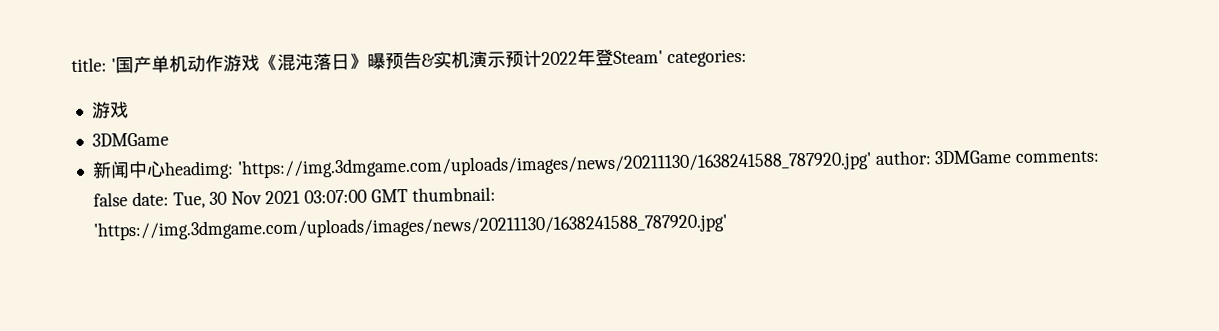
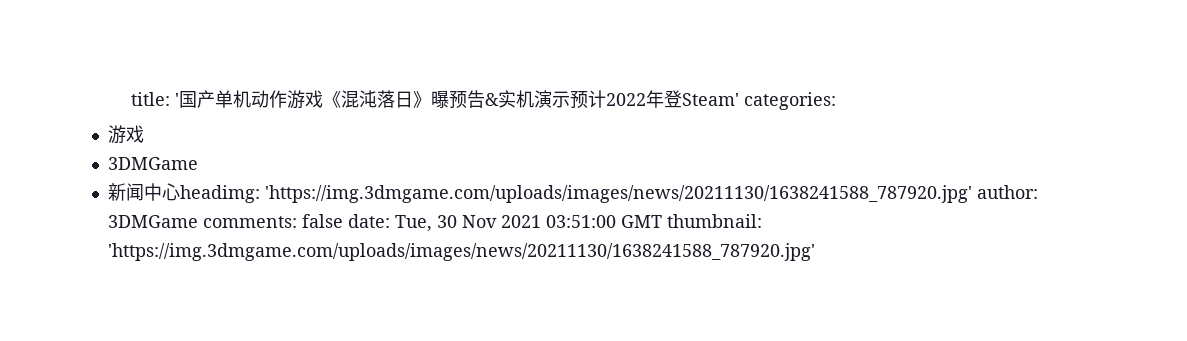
[303,189,367,204] 03:07:00 -> [545,215,616,228] 03:51:00

